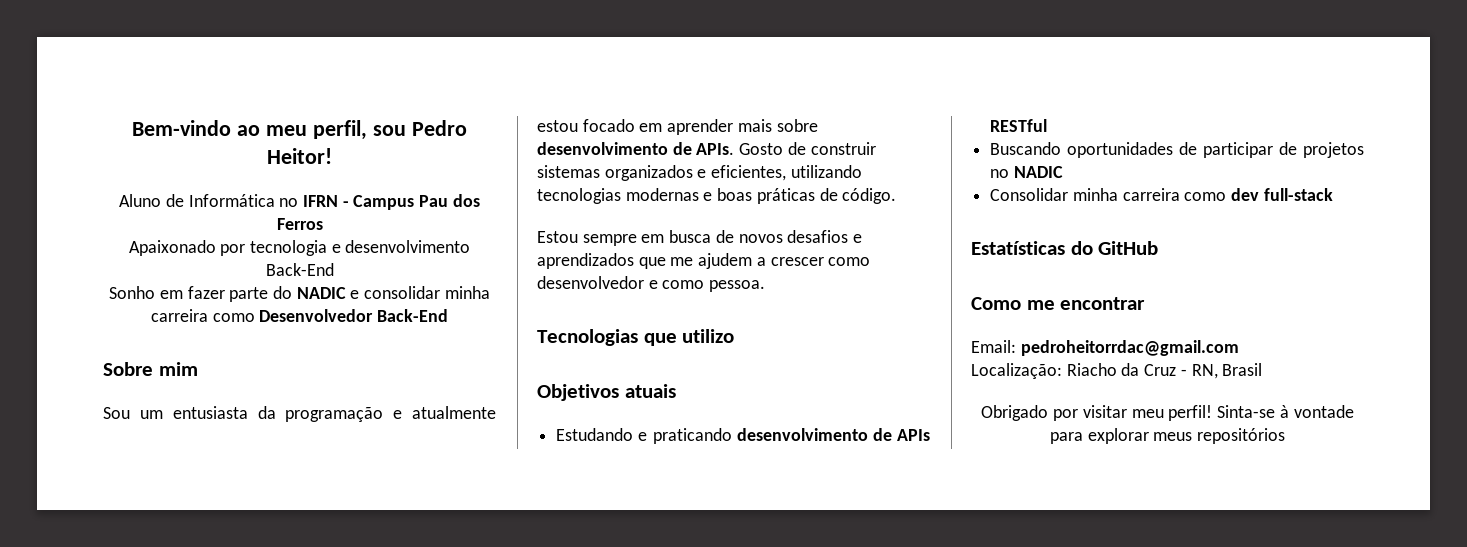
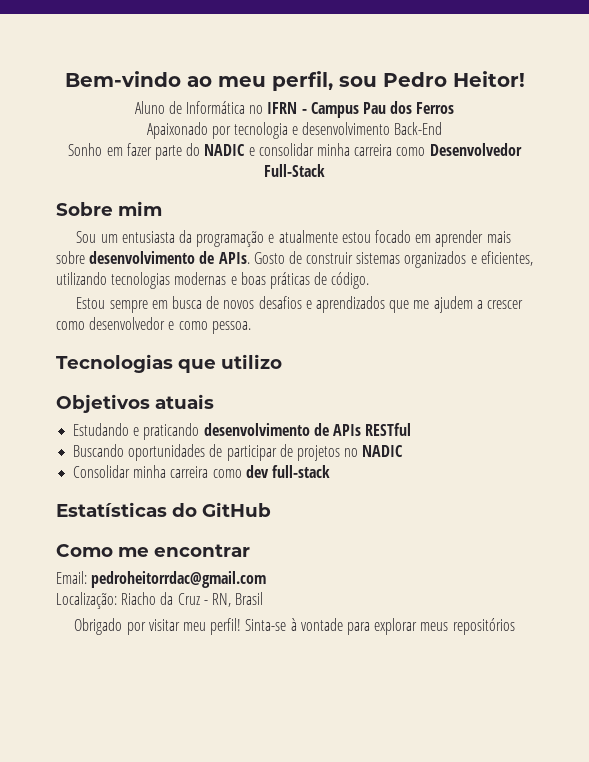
[377,309,449,322] Back-End -> [264,164,325,177] Full-Stack

